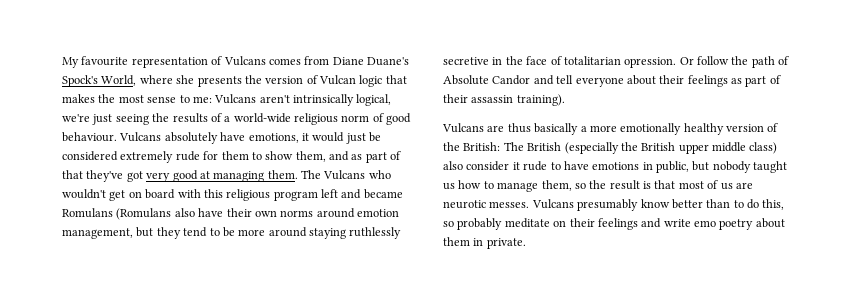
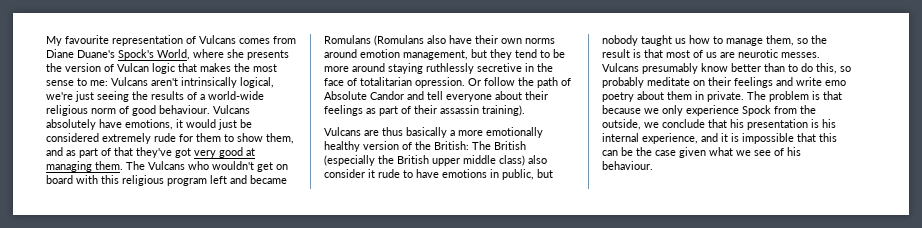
(526, 243) none -> [747,91,842,102] [602,105,816,116] [602,119,836,130] [602,133,837,144] [602,147,801,158] [602,161,653,170] The problem is that because we only experience Spock from the outside, we conclude that his presentation is his internal experience, and it is impossible that this can be the case given what we see of his behaviour.

